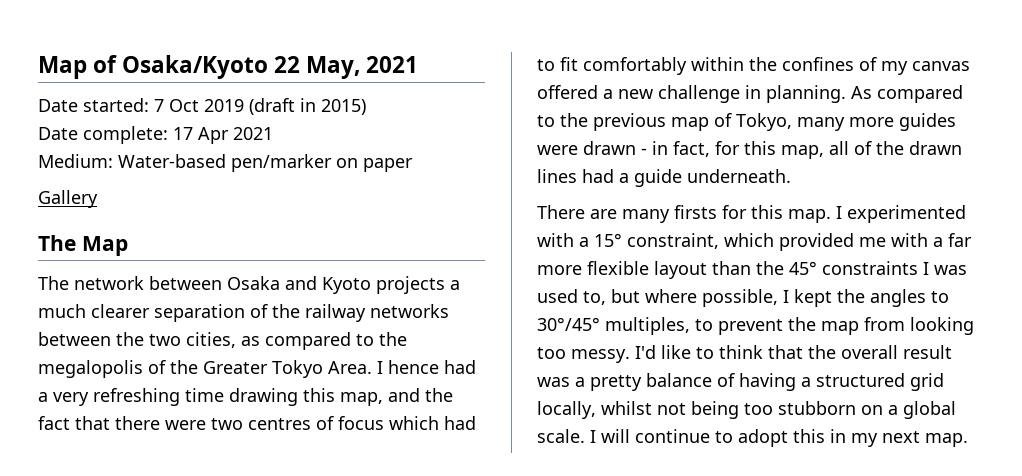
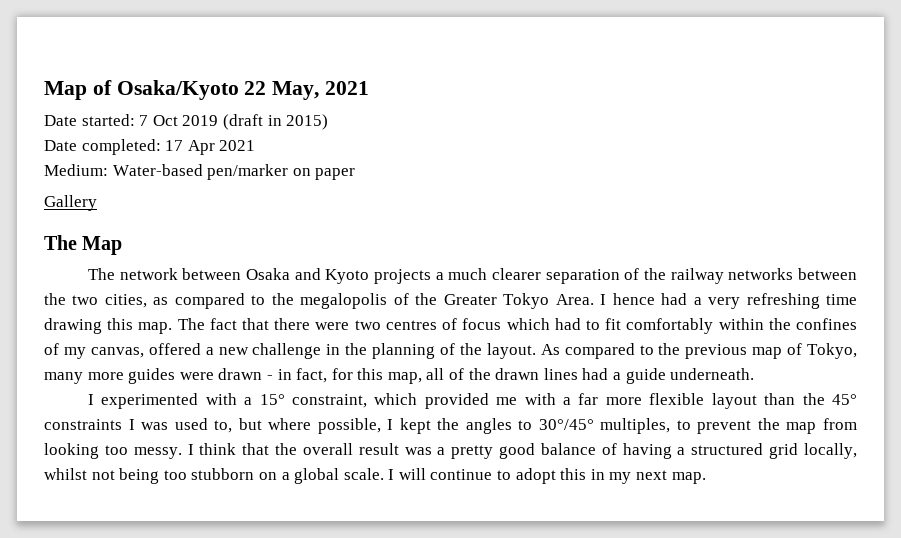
[83,126,168,144] complete: -> [81,139,161,155] completed:
[340,388,453,406] map, and the -> [138,318,205,334] map. The
[912,61,970,71] canvas -> [90,347,144,358] canvas,
[766,85,846,103] planning. -> [345,343,536,359] the planning of the layout.
[537,205,831,223] There are many firsts for this map. -> (755, 374) none
[635,345,714,359] I'd like to -> [187,444,194,455] I
(642, 383) none -> [499,443,536,459] good

